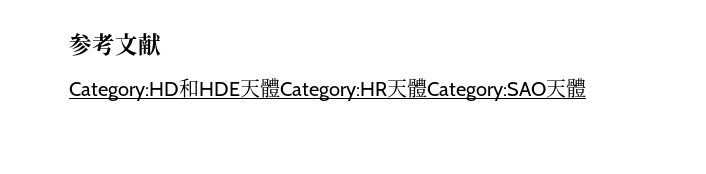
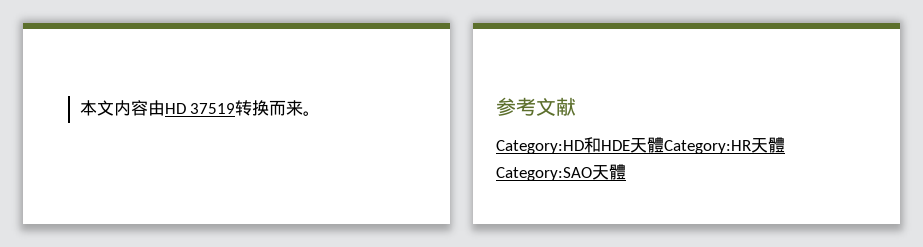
(69, 44) none -> [79,100,321,116] 本文内容由HD 37519转换而来。 //

